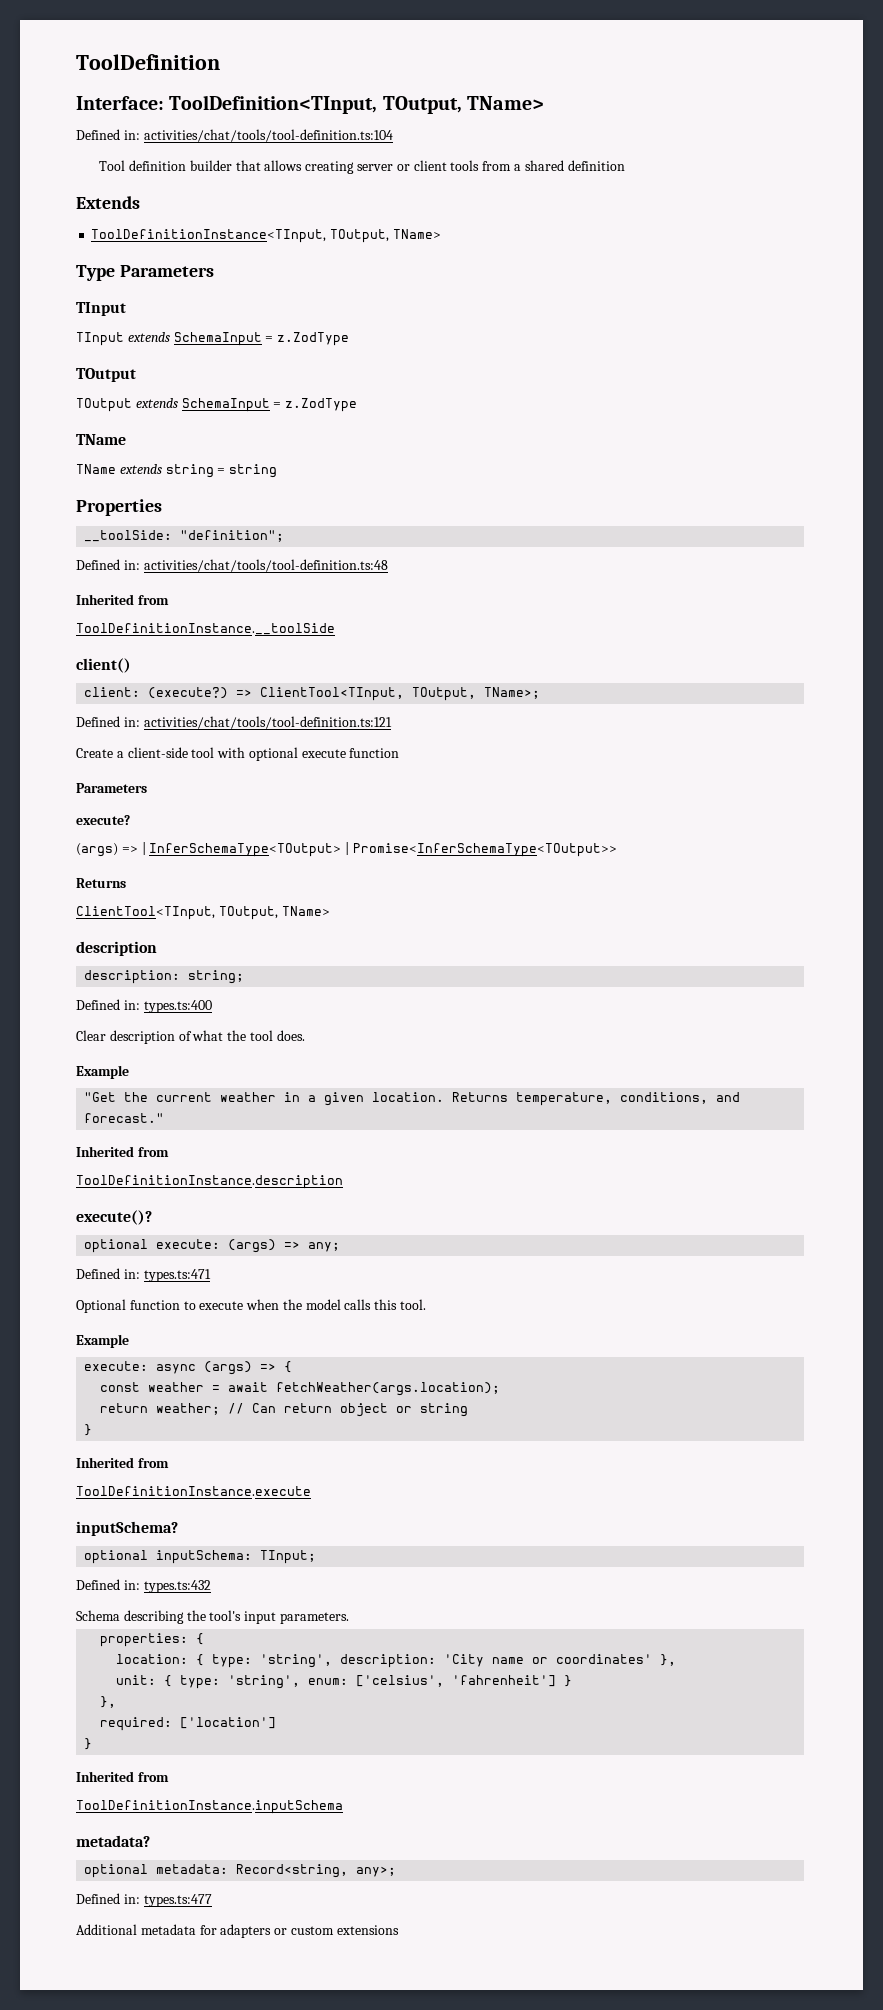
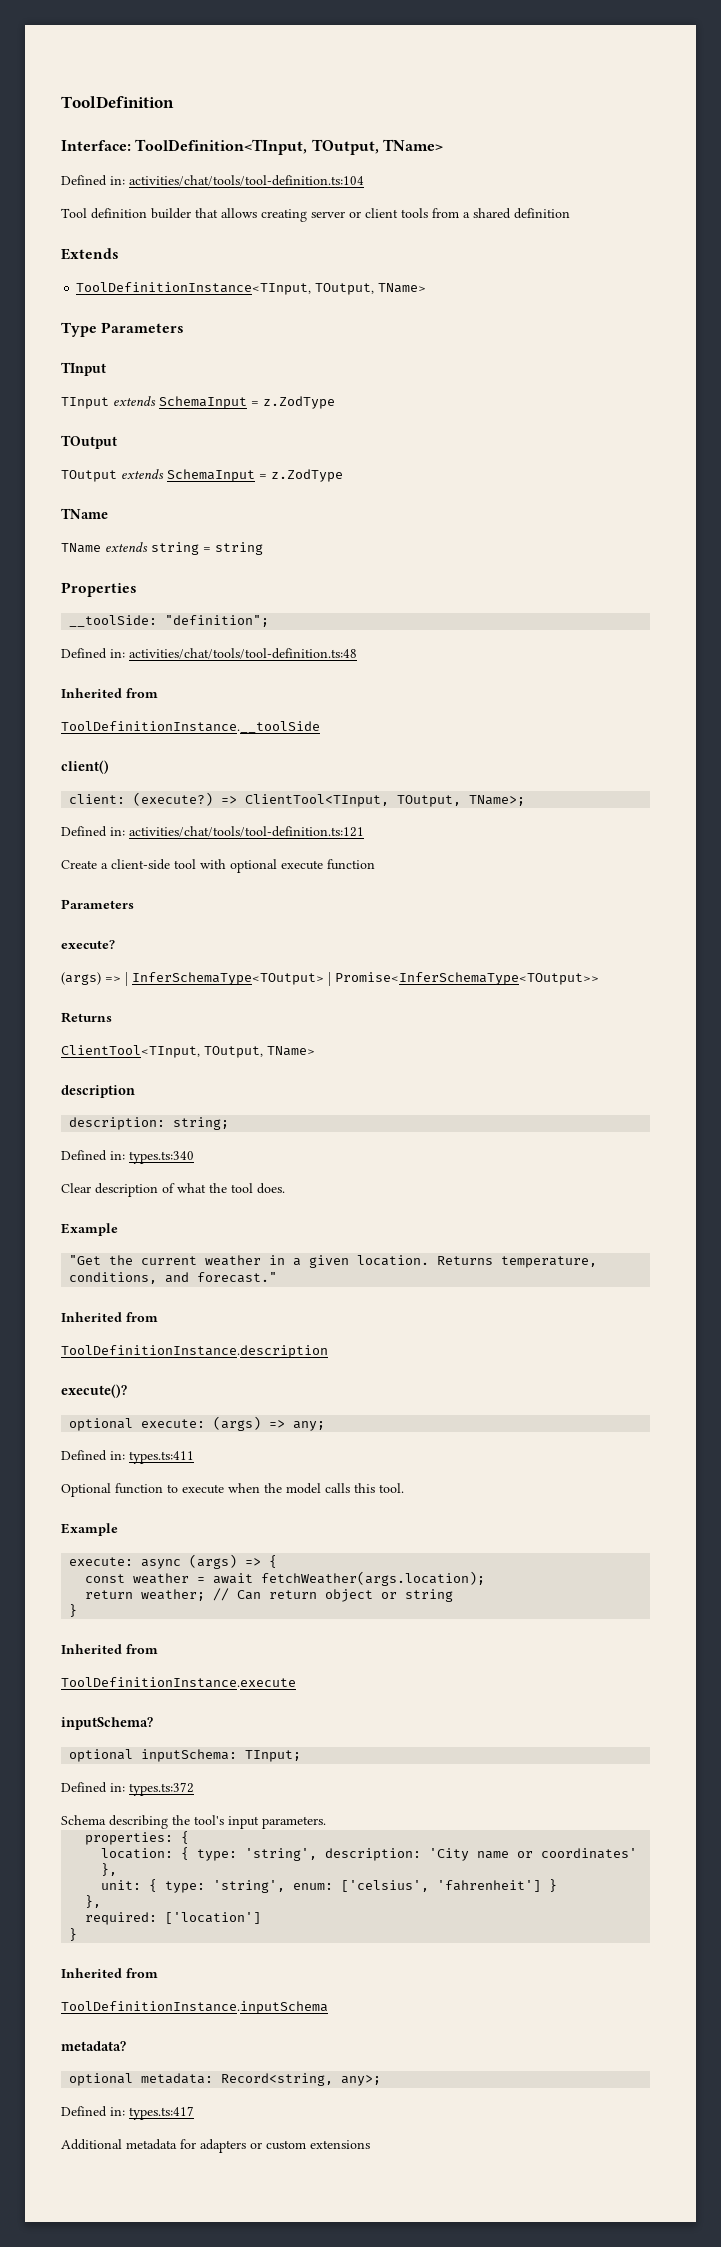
[143,1000,212,1013] types.ts:400 -> [129,1151,194,1164] types.ts:340
[143,1269,211,1282] types.ts:471 -> [129,1451,194,1464] types.ts:411
[143,1580,211,1593] types.ts:432 -> [129,1782,194,1796] types.ts:372
[143,1894,212,1907] types.ts:477 -> [129,2106,194,2120] types.ts:417

